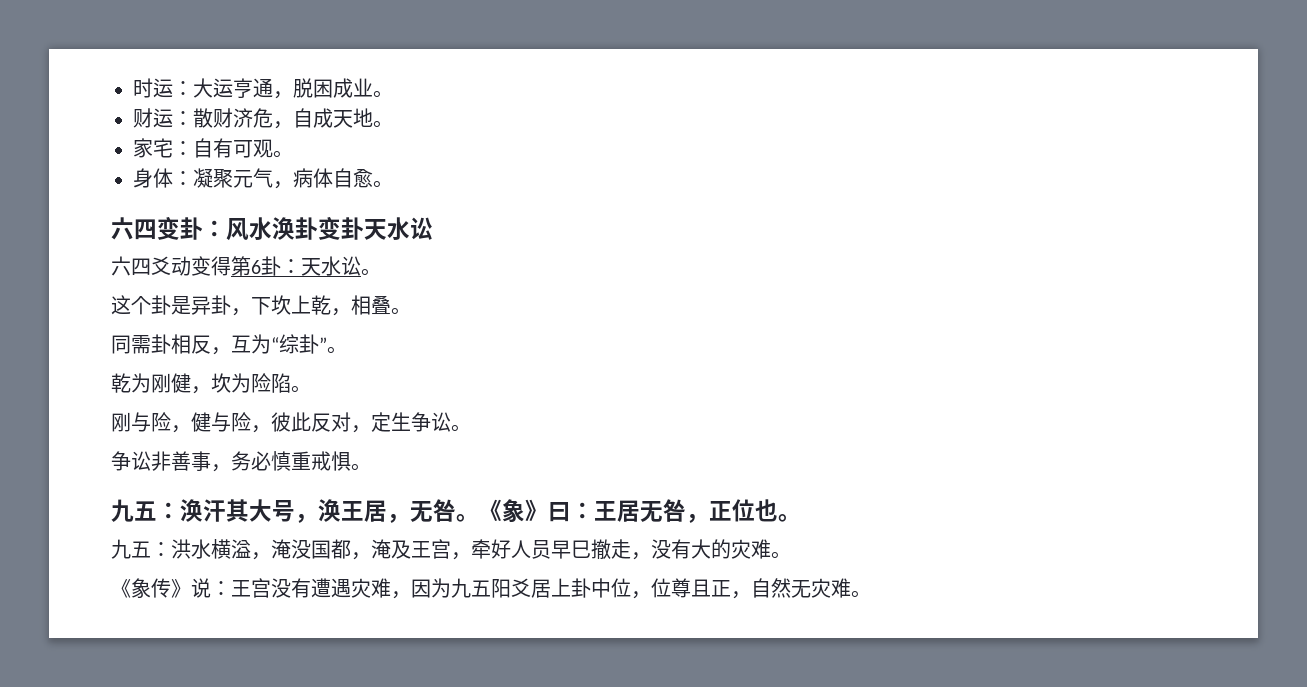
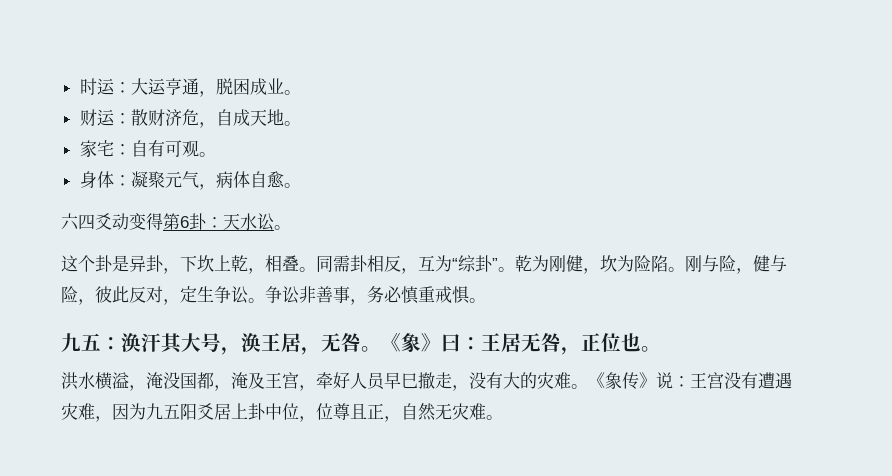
[111,216,433,241] // 六四变卦：风水涣卦变卦天水讼 -> (301, 185) none
(411, 311) // -> (316, 269) none
(347, 350) // -> (515, 269) none
(311, 389) // -> (685, 269) none
(471, 428) // -> (265, 300) none
[111,539,171,559] 九五： -> (661, 349) none
(791, 555) // -> (588, 386) none

